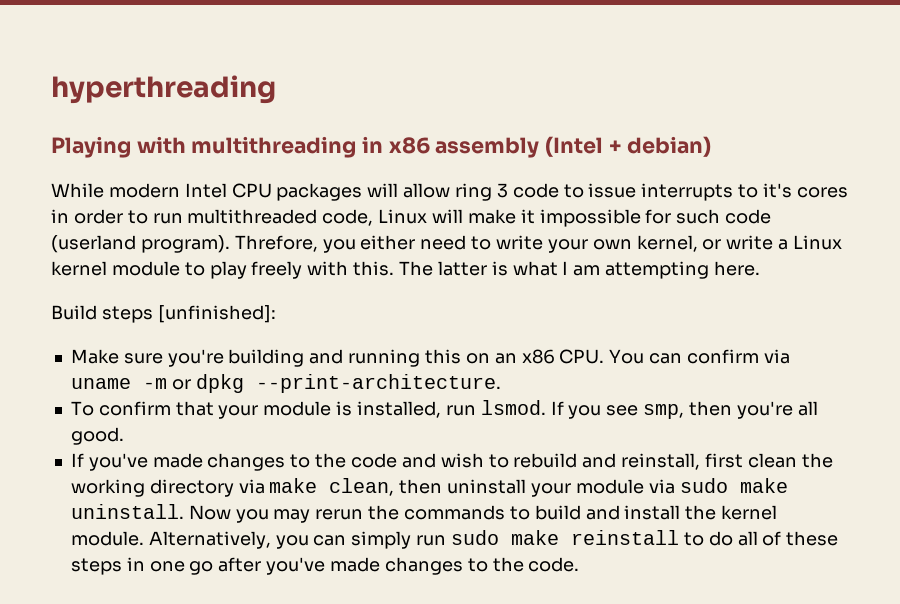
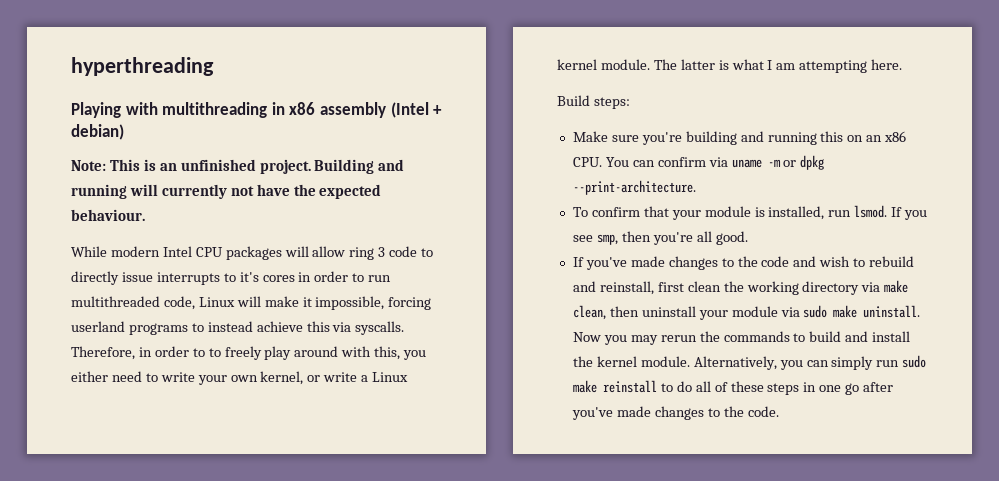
(712, 146) none -> [71,159,405,174] [71,184,382,199] [71,209,145,221] // Note: This is an unfinished project. Building and running will currently not have the expected behaviour.
(584, 191) none -> [71,271,119,285] directly
[539,209,772,227] [51,235,318,253] impossible for such code (userland program). Threfore, -> [315,296,432,310] [71,321,405,335] [71,346,401,360] impossible, forcing userland programs to instead achieve this via syscalls. Therefore, in order to to freely play around with this,
[111,261,395,279] module to play freely with this. -> [600,59,650,70] module.
[101,305,276,323] steps [unfinished]: -> [593,97,630,109] steps:

